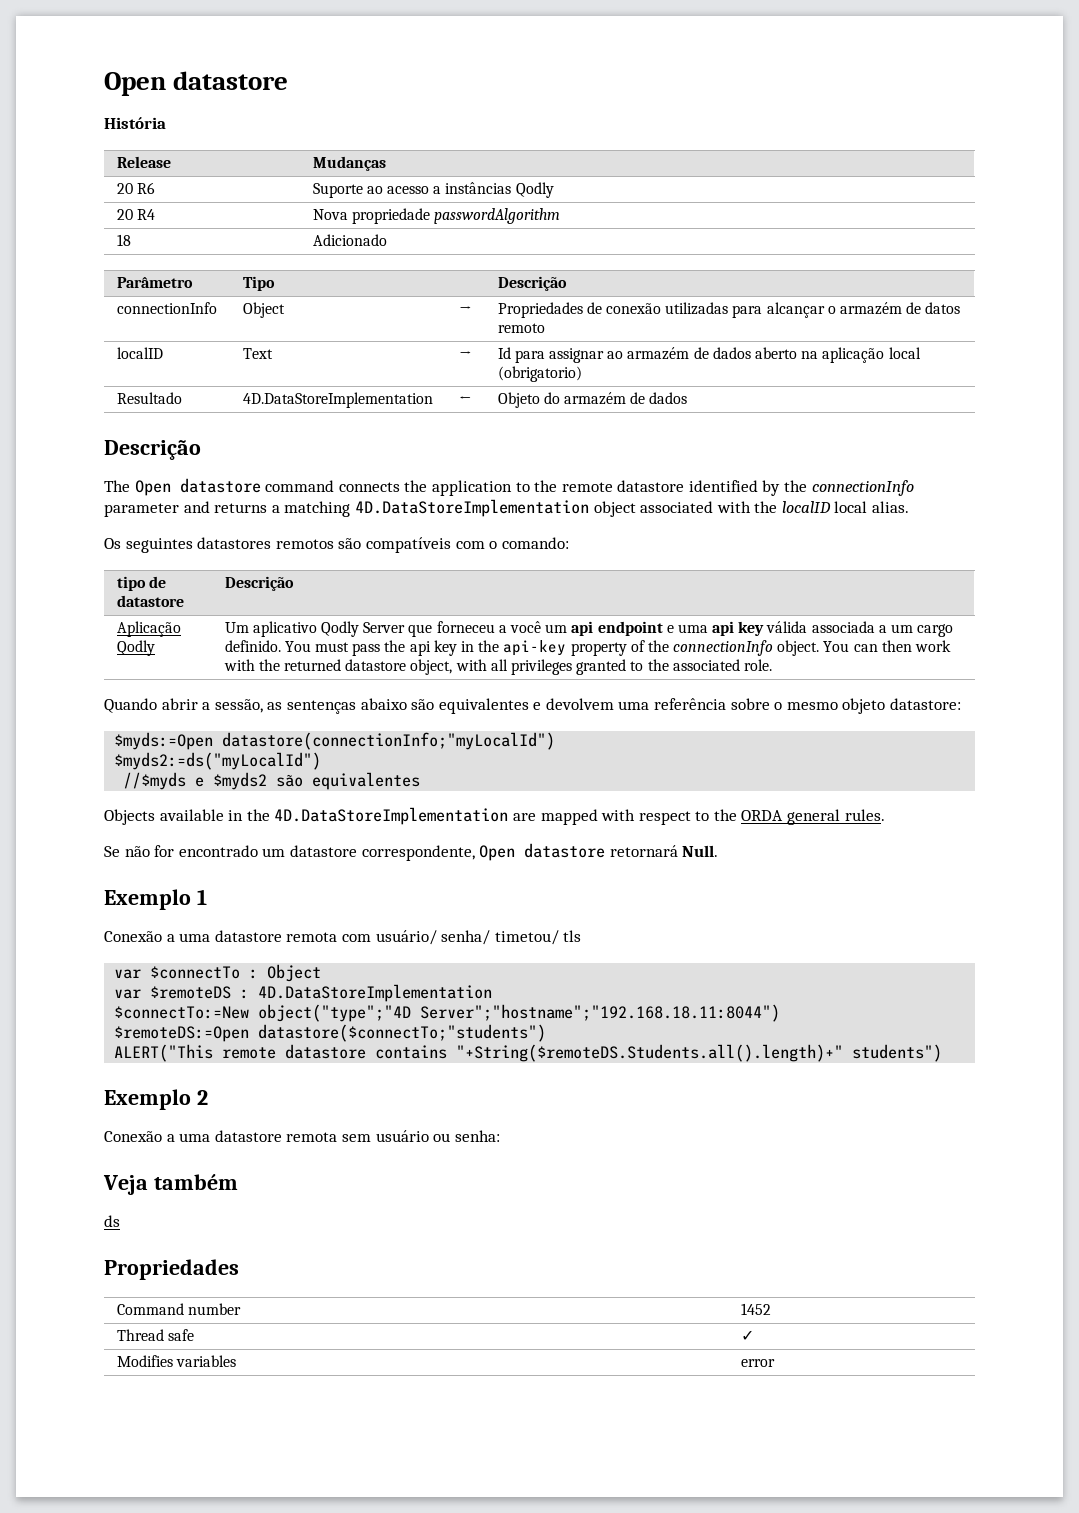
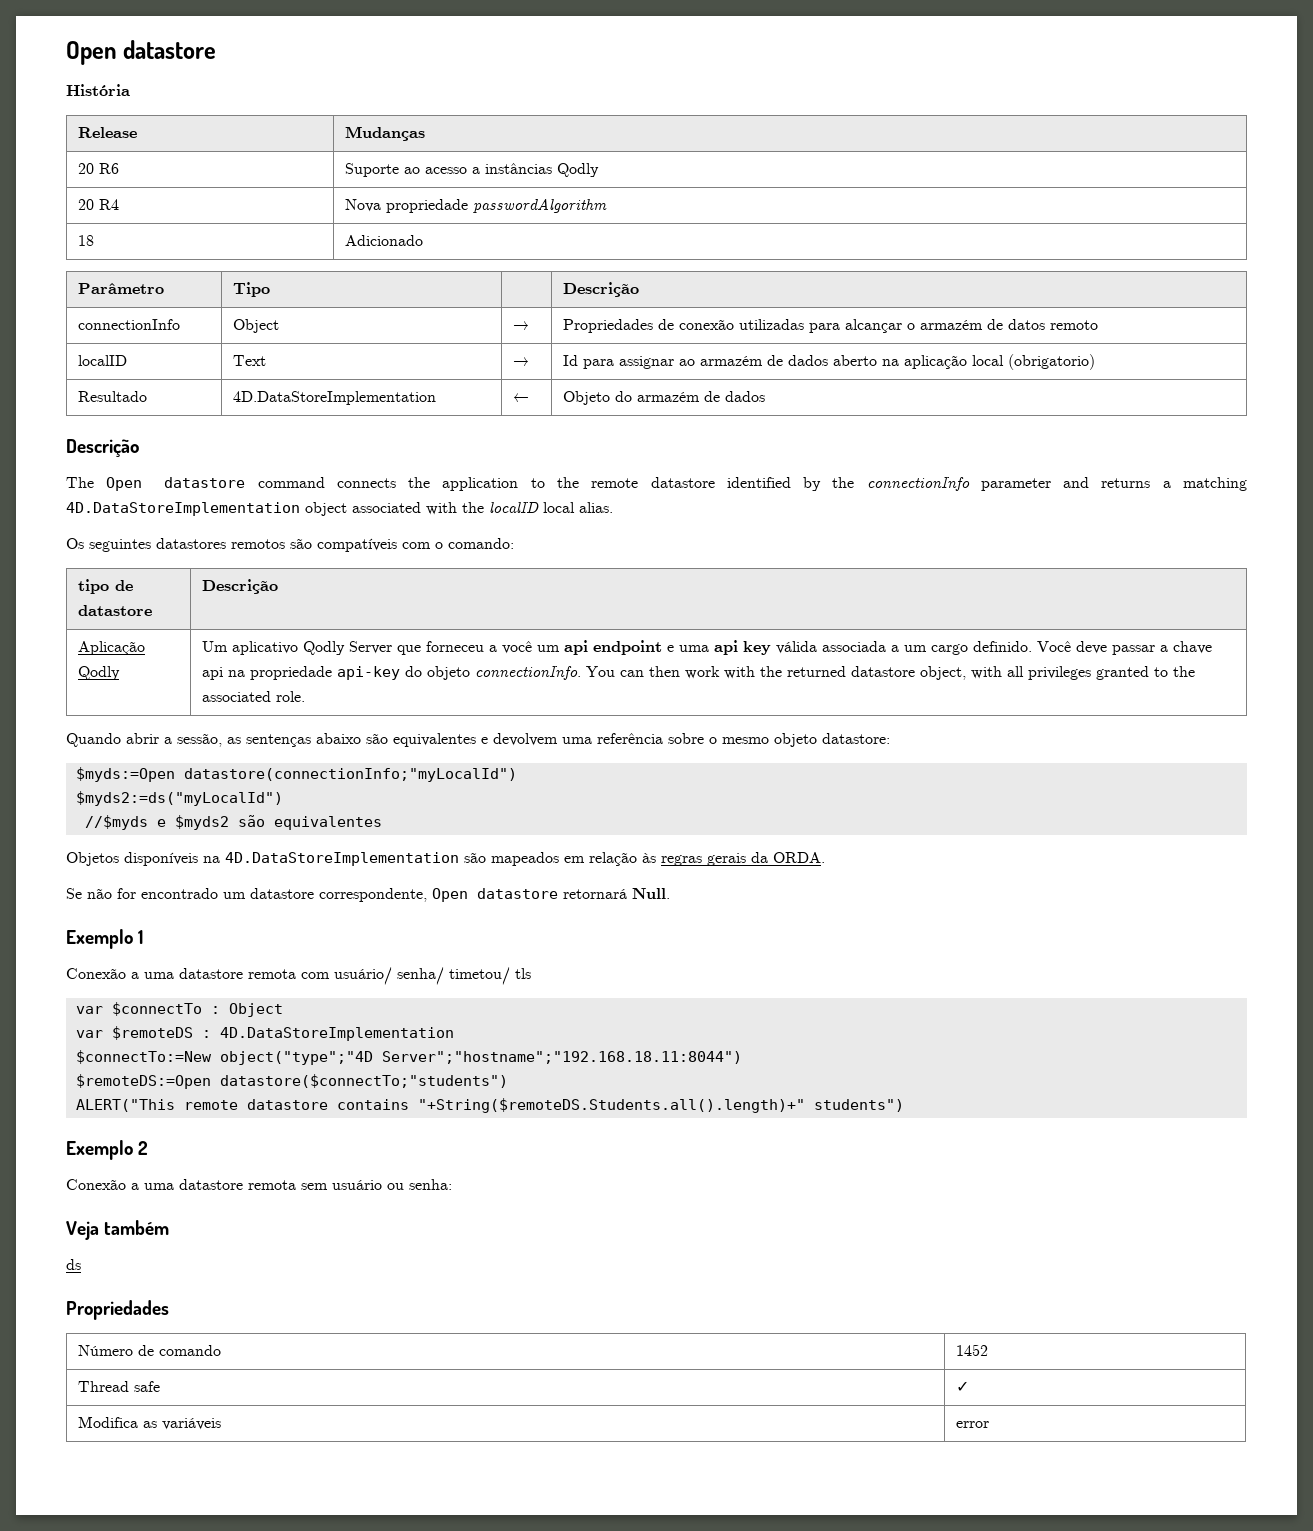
[284,640,820,656] You must pass the api key in the api-key property of the connectionInfo object. -> [1037,641,1213,655] [202,666,582,680] Você deve passar a chave api na propriedade api-key do objeto connectionInfo.
[104,807,885,825] Objects available in the 4D.DataStoreImplementation are mapped with respect to the ORDA general rules. -> [66,852,825,866] Objetos disponíveis na 4D.DataStoreImplementation são mapeados em relação às regras gerais da ORDA.
[116,1303,241,1315] Command number -> [78,1345,222,1356] Número de comando
[116,1355,236,1367] Modifies variables -> [78,1416,222,1430] Modifica as variáveis

